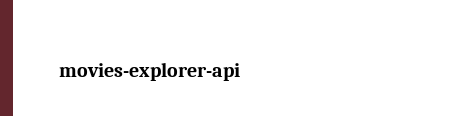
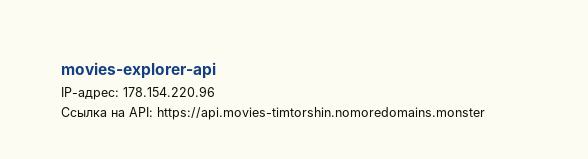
(240, 71) none -> [61,86,215,100] [61,107,485,120] // IP-адрес: 178.154.220.96 // Ссылка на API: https://api.movies-timtorshin.nomoredomains.monster

